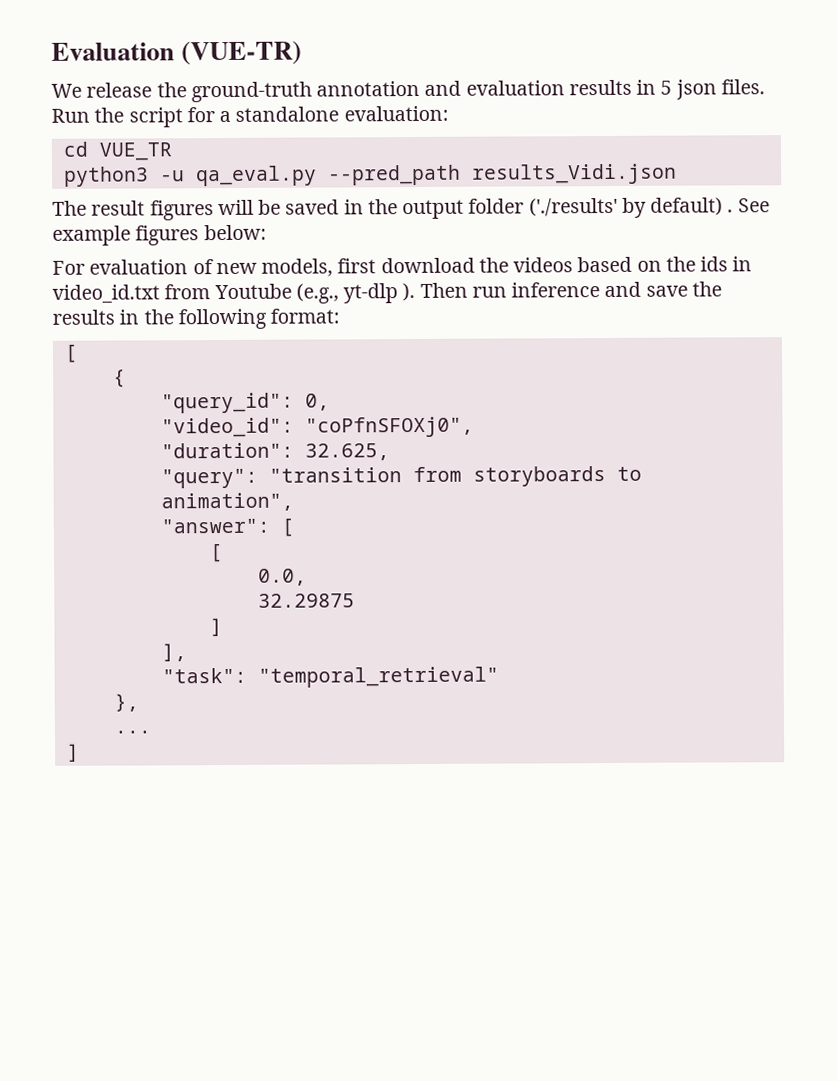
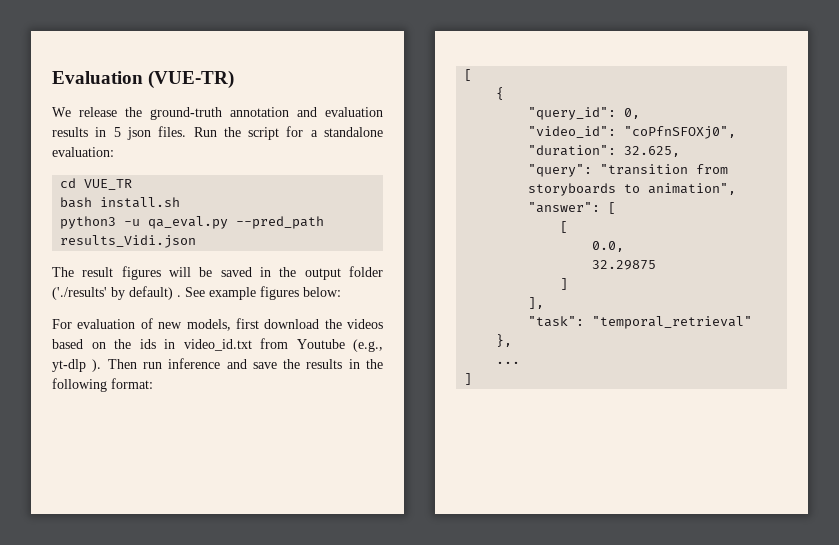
(173, 151) none -> [60,197,181,208] // bash install.sh

